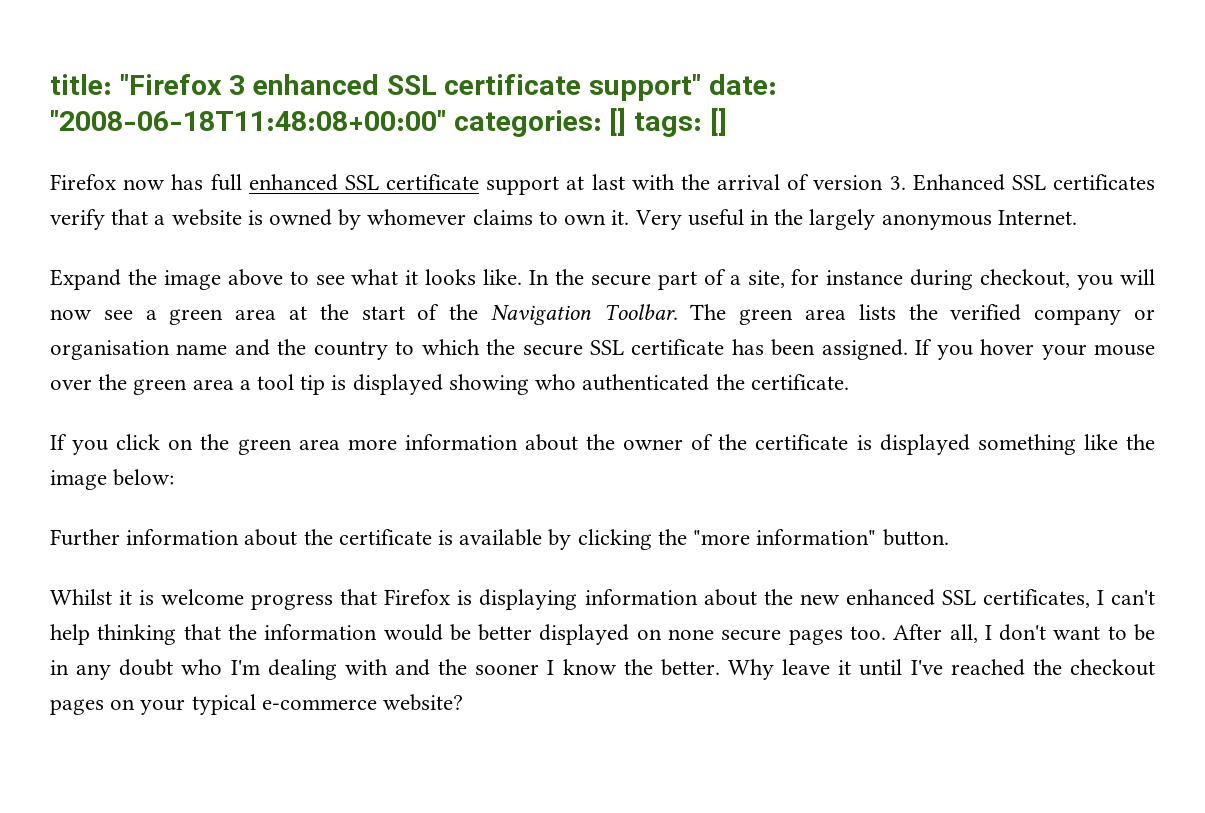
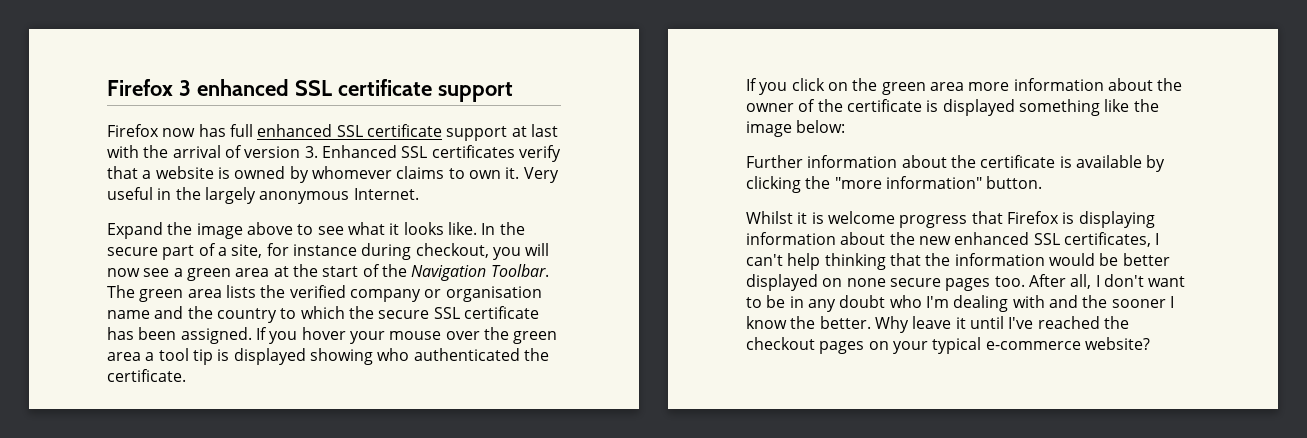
[50,74,222,95] title: "Firefox -> [107,79,173,96] Firefox
[589,74,777,101] [50,108,727,137] support" date: "2008-06-18T11:48:08+00:00" categories: [] tags: [] -> [437,82,513,102] support

